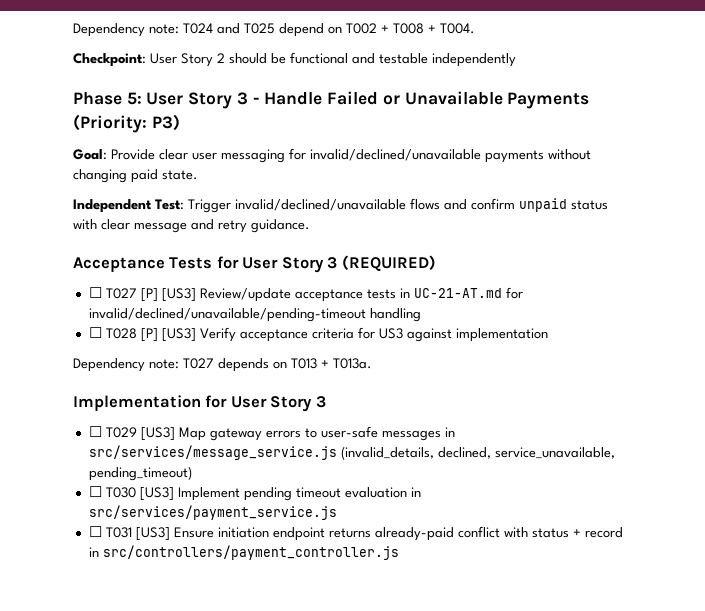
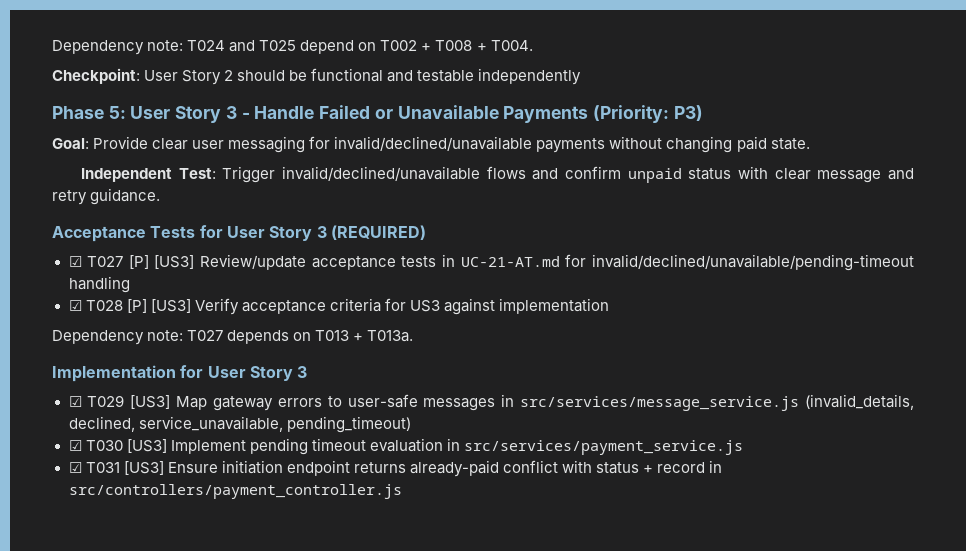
[88,287,102,298] ☐ -> [68,256,82,267] ☑
[88,327,102,338] ☐ -> [68,300,82,311] ☑
[88,426,102,437] ☐ -> [68,396,82,407] ☑
[88,486,102,497] ☐ -> [68,440,82,451] ☑
[88,526,102,537] ☐ -> [68,462,82,473] ☑

